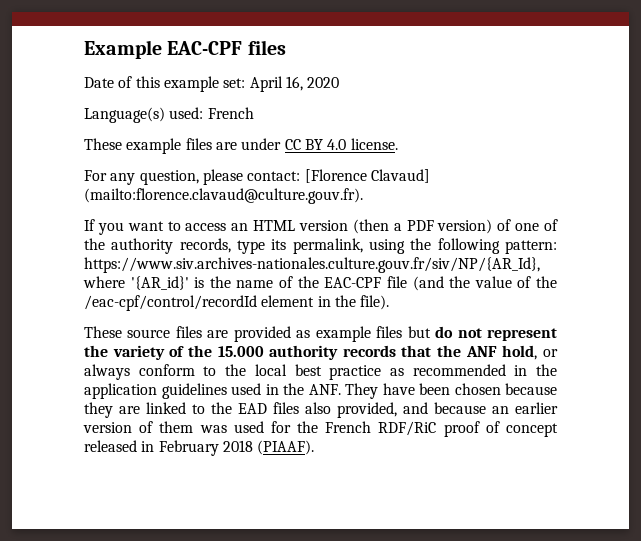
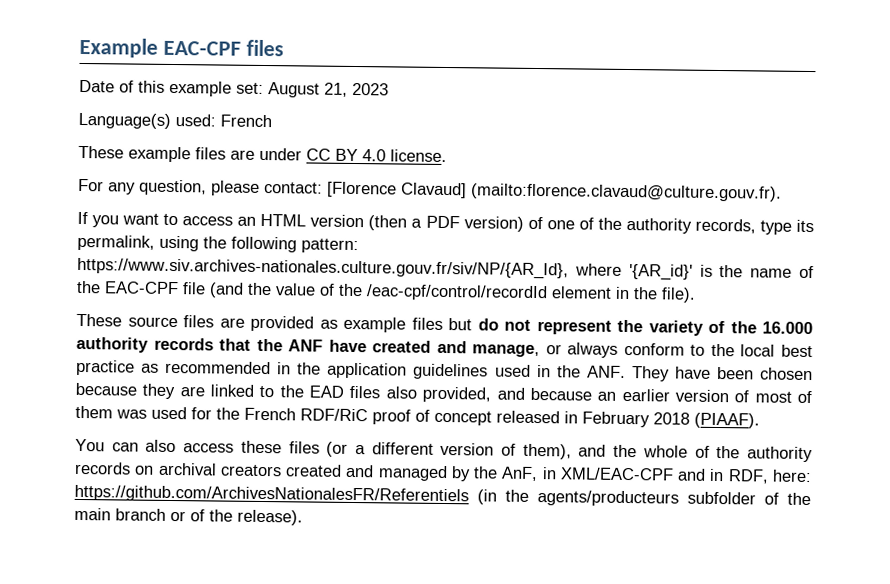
[249,76,340,92] April 16, 2020 -> [268,82,389,98] August 21, 2023
[217,346,264,357] 15.000 -> [762,321,813,335] 16.000
[502,345,538,360] hold, -> [328,339,541,358] have created and manage,
(154, 427) none -> [754,390,813,404] most of
(315, 447) none -> [75,438,814,463] [74,461,812,484] [74,484,811,507] [74,507,303,526] // You can also access these files (or a different version of them), and the whole of the authority records on archival creators created and managed by the AnF, in XML/EAC-CPF and in RDF, here: https://github.com/ArchivesNationalesFR/Referentiels (in the agents/producteurs subfolder of the main branch or of the release).

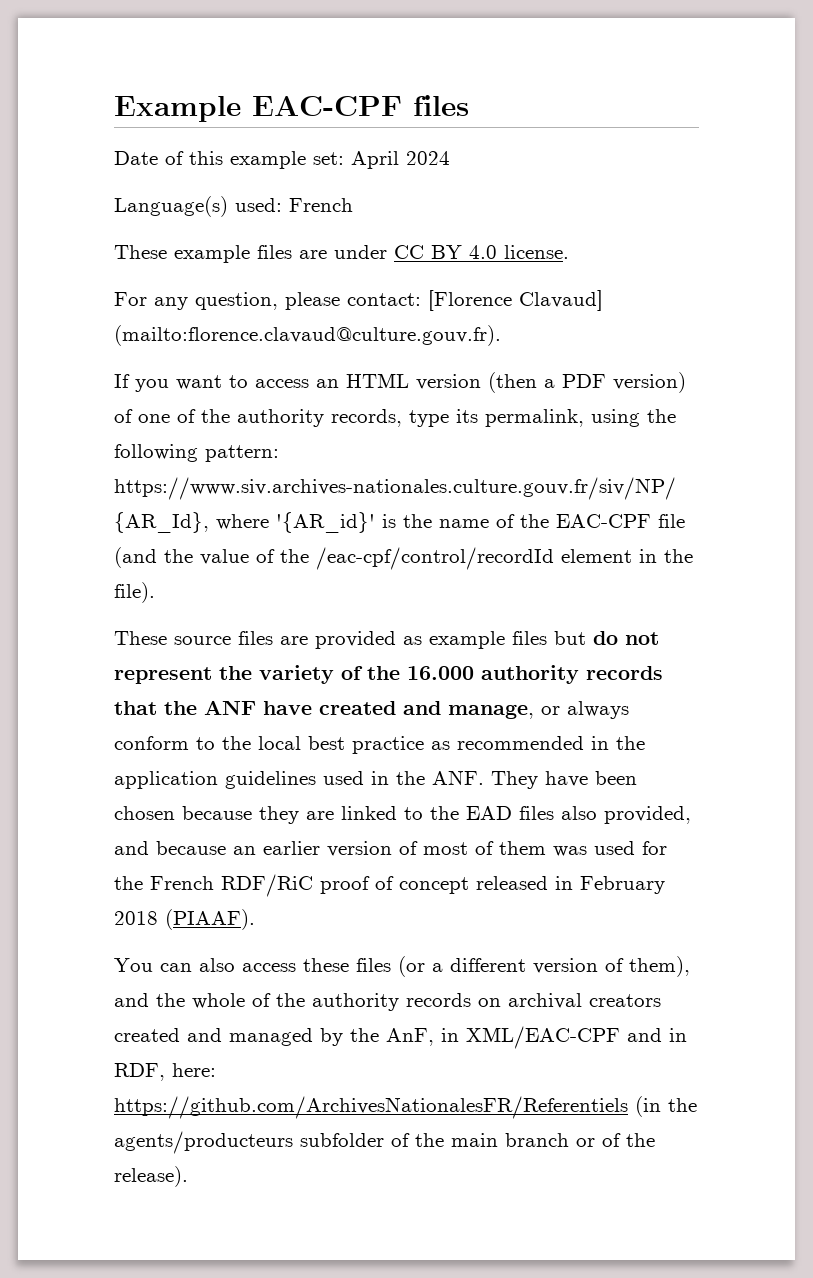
[268,82,389,98] August 21, 2023 -> [351,151,450,169] April 2024

